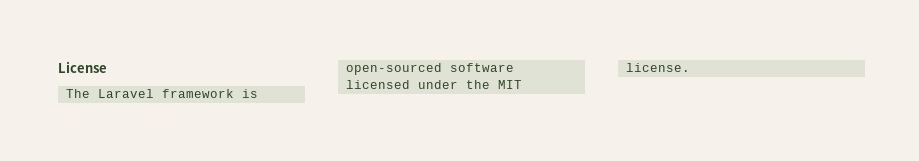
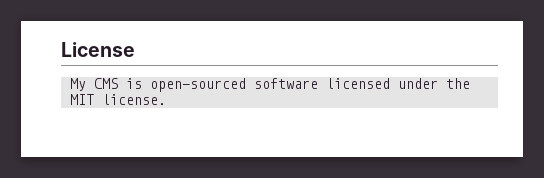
[65,89,234,98] The Laravel framework -> [69,78,118,91] My CMS

